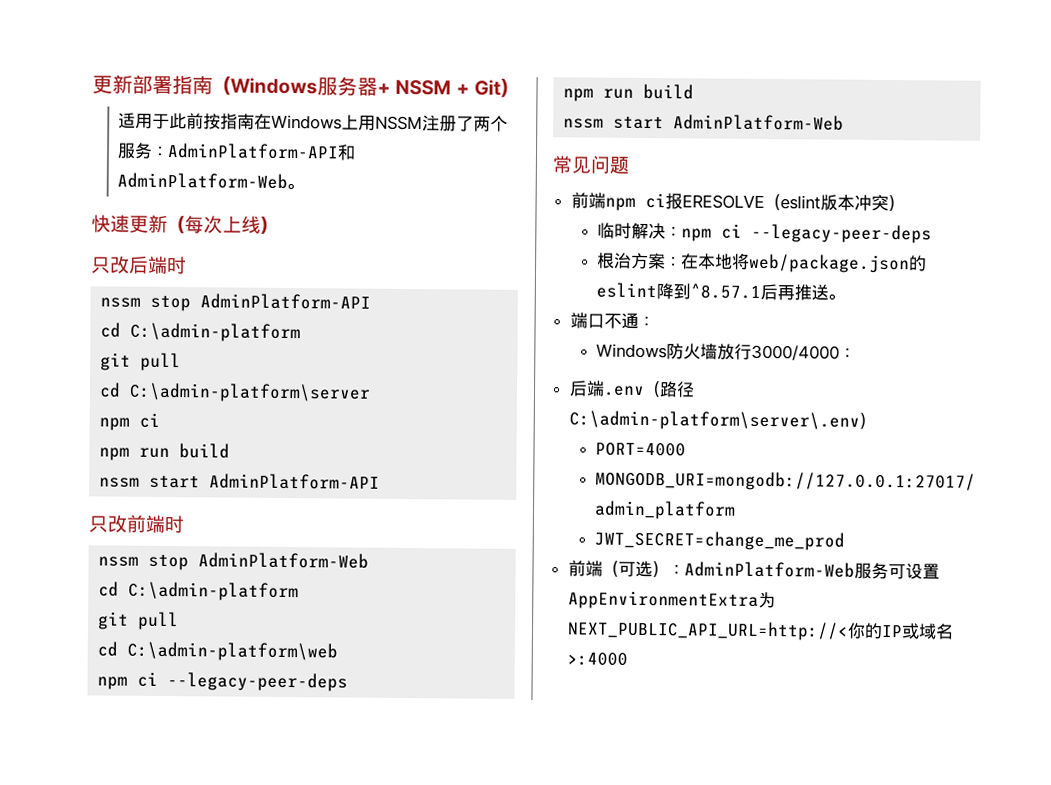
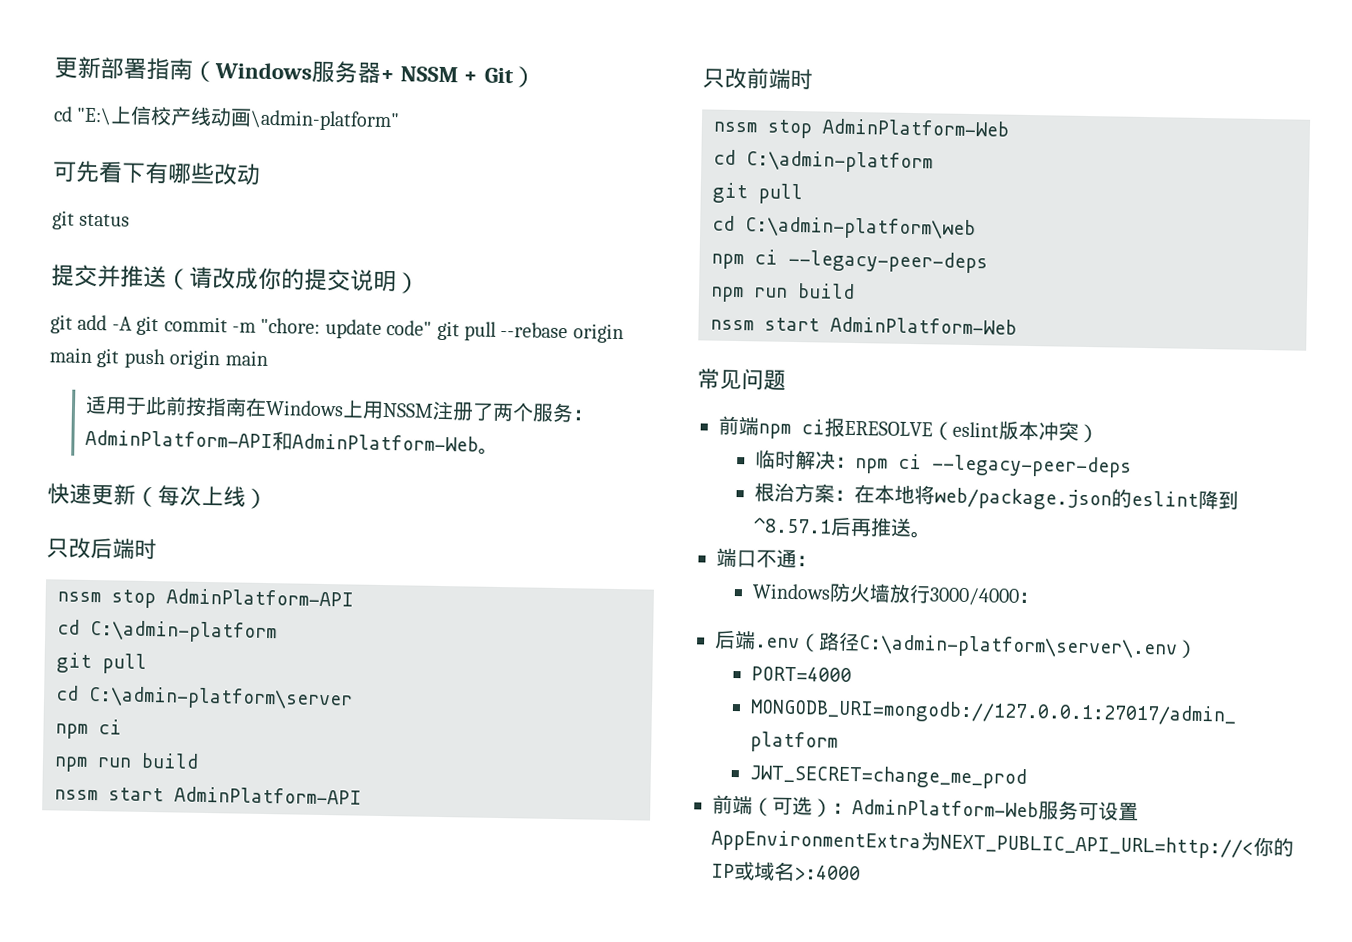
(519, 88) none -> [53,105,401,132] [52,160,261,186] [52,210,131,230] [51,264,420,294] [50,314,624,344] [49,347,268,370] // cd "E:\上信校产线动画\admin-platform" // 可先看下有哪些改动 // git status // 提交并推送（请改成你的提交说明） // git add -A git commit -m "chore: update code" git pull --rebase origin main git push origin main

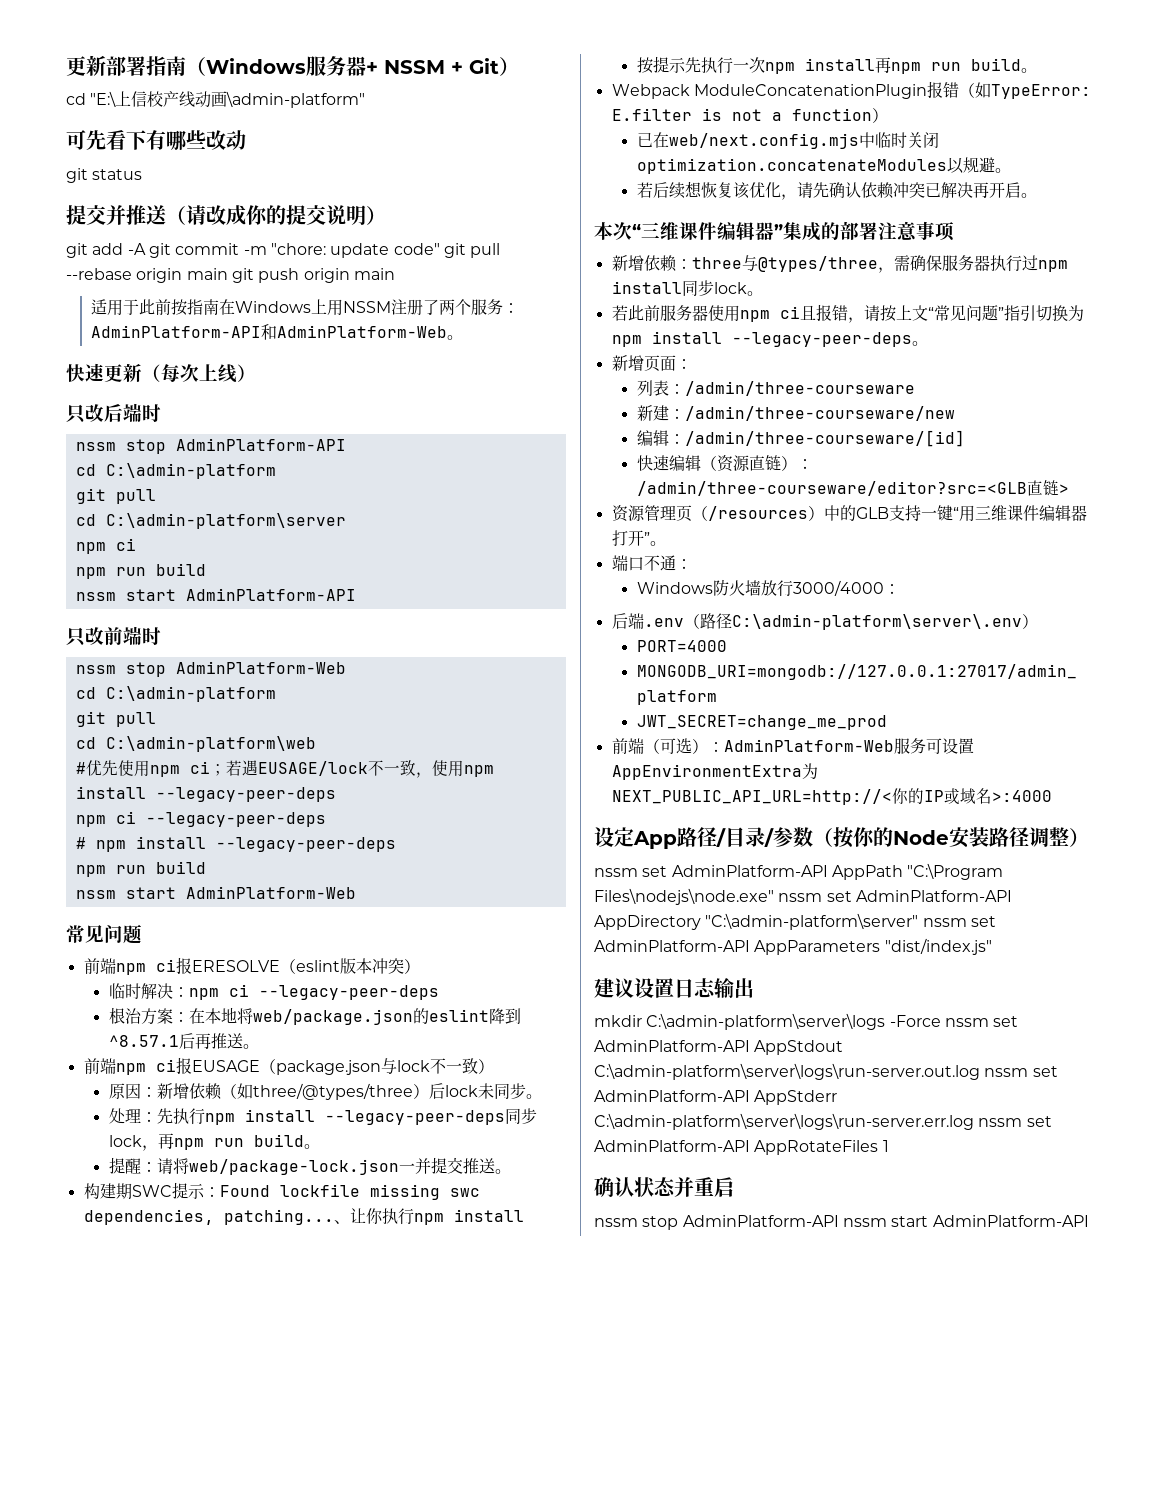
[711,249,778,270] npm ci -> [75,760,494,778] [75,786,336,802] [75,811,326,827] [75,836,206,852] #优先使用npm ci；若遇EUSAGE/lock不一致，使用npm install --legacy-peer-deps // npm ci --legacy-peer-deps // # npm install
(933, 535) none -> [83,1057,494,1075] [108,1083,542,1100] [108,1108,537,1125] [108,1133,320,1151] [108,1157,511,1175] [83,1182,480,1200] [83,1208,524,1225] [636,56,1037,74] [611,81,1091,99] [611,108,888,123] [636,132,939,149] [636,157,1011,174] [636,181,1037,200] [594,221,955,241] [611,255,1068,273] [611,280,763,296] [611,304,1084,323] [611,331,928,347] [611,355,692,372] [636,380,915,396] [636,405,955,421] [636,430,965,447] [636,455,813,472] [636,480,1069,496] [611,505,1087,522] [611,530,666,546] // 前端npm ci报EUSAGE（package.json与lock不一致） // 原因：新增依赖（如three/@types/three）后lock未同步。 // 处理：先执行npm install --legacy-peer-deps同步lock，再npm run build。 // 提醒：请将web/package-lock.json一并提交推送。 // 构建期SWC提示：Found lockfile missing swc dependencies, patching...、让你执行npm install // 按提示先执行一次npm install再npm run build。 // Webpack ModuleConcatenationPlugin报错（如TypeError: E.filter is not a function） // 已在web/next.config.mjs中临时关闭optimization.concatenateModules以规避。 // 若后续想恢复该优化，请先确认依赖冲突已解决再开启。 // 本次“三维课件编辑器”集成的部署注意事项 // 新增依赖：three与@types/three，需确保服务器执行过npm install同步lock。 // 若此前服务器使用npm ci且报错，请按上文“常见问题”指引切换为npm install --legacy-peer-deps。 // 新增页面： // 列表：/admin/three-courseware // 新建：/admin/three-courseware/new // 编辑：/admin/three-courseware/[id] // 快速编辑（资源直链）：/admin/three-courseware/editor?src=<GLB直链> // 资源管理页（/resources）中的GLB支持一键“用三维课件编辑器打开”。
(861, 873) none -> [594,827,1089,849] [594,863,1004,880] [594,888,1012,905] [594,913,996,930] [594,938,992,955] [594,977,754,998] [594,1013,1019,1030] [594,1040,844,1055] [594,1063,1058,1080] [594,1090,838,1105] [594,1113,1052,1130] [594,1140,889,1155] [594,1177,734,1197] [594,1215,1089,1230] // 设定App路径/目录/参数（按你的Node安装路径调整） // nssm set AdminPlatform-API AppPath "C:\Program Files\nodejs\node.exe" nssm set AdminPlatform-API AppDirectory "C:\admin-platform\server" nssm set AdminPlatform-API AppParameters "dist/index.js" // 建议设置日志输出 // mkdir C:\admin-platform\server\logs -Force nssm set AdminPlatform-API AppStdout C:\admin-platform\server\logs\run-server.out.log nssm set AdminPlatform-API AppStderr C:\admin-platform\server\logs\run-server.err.log nssm set AdminPlatform-API AppRotateFiles 1 // 确认状态并重启 // nssm stop AdminPlatform-API nssm start AdminPlatform-API

